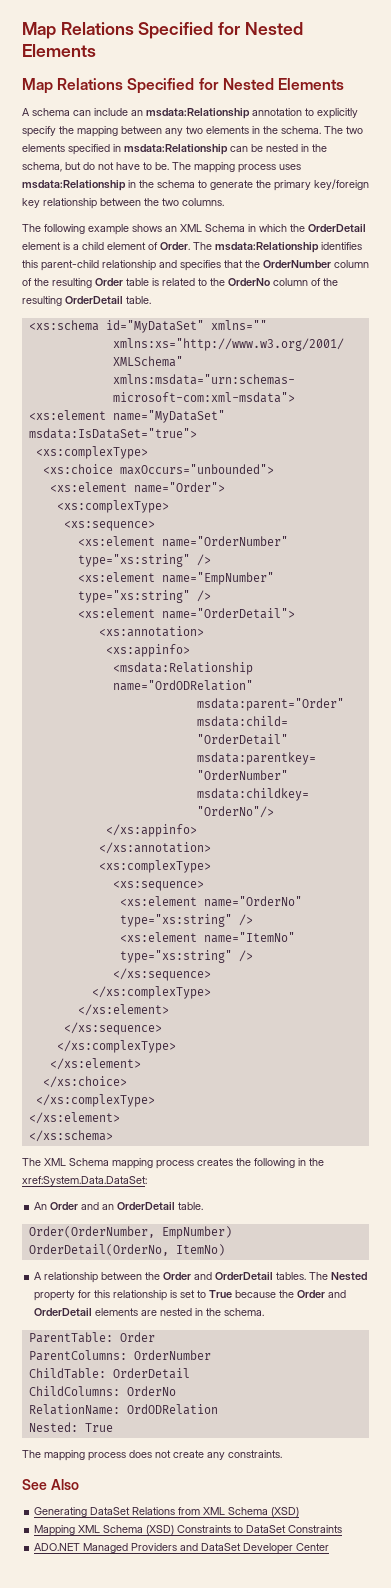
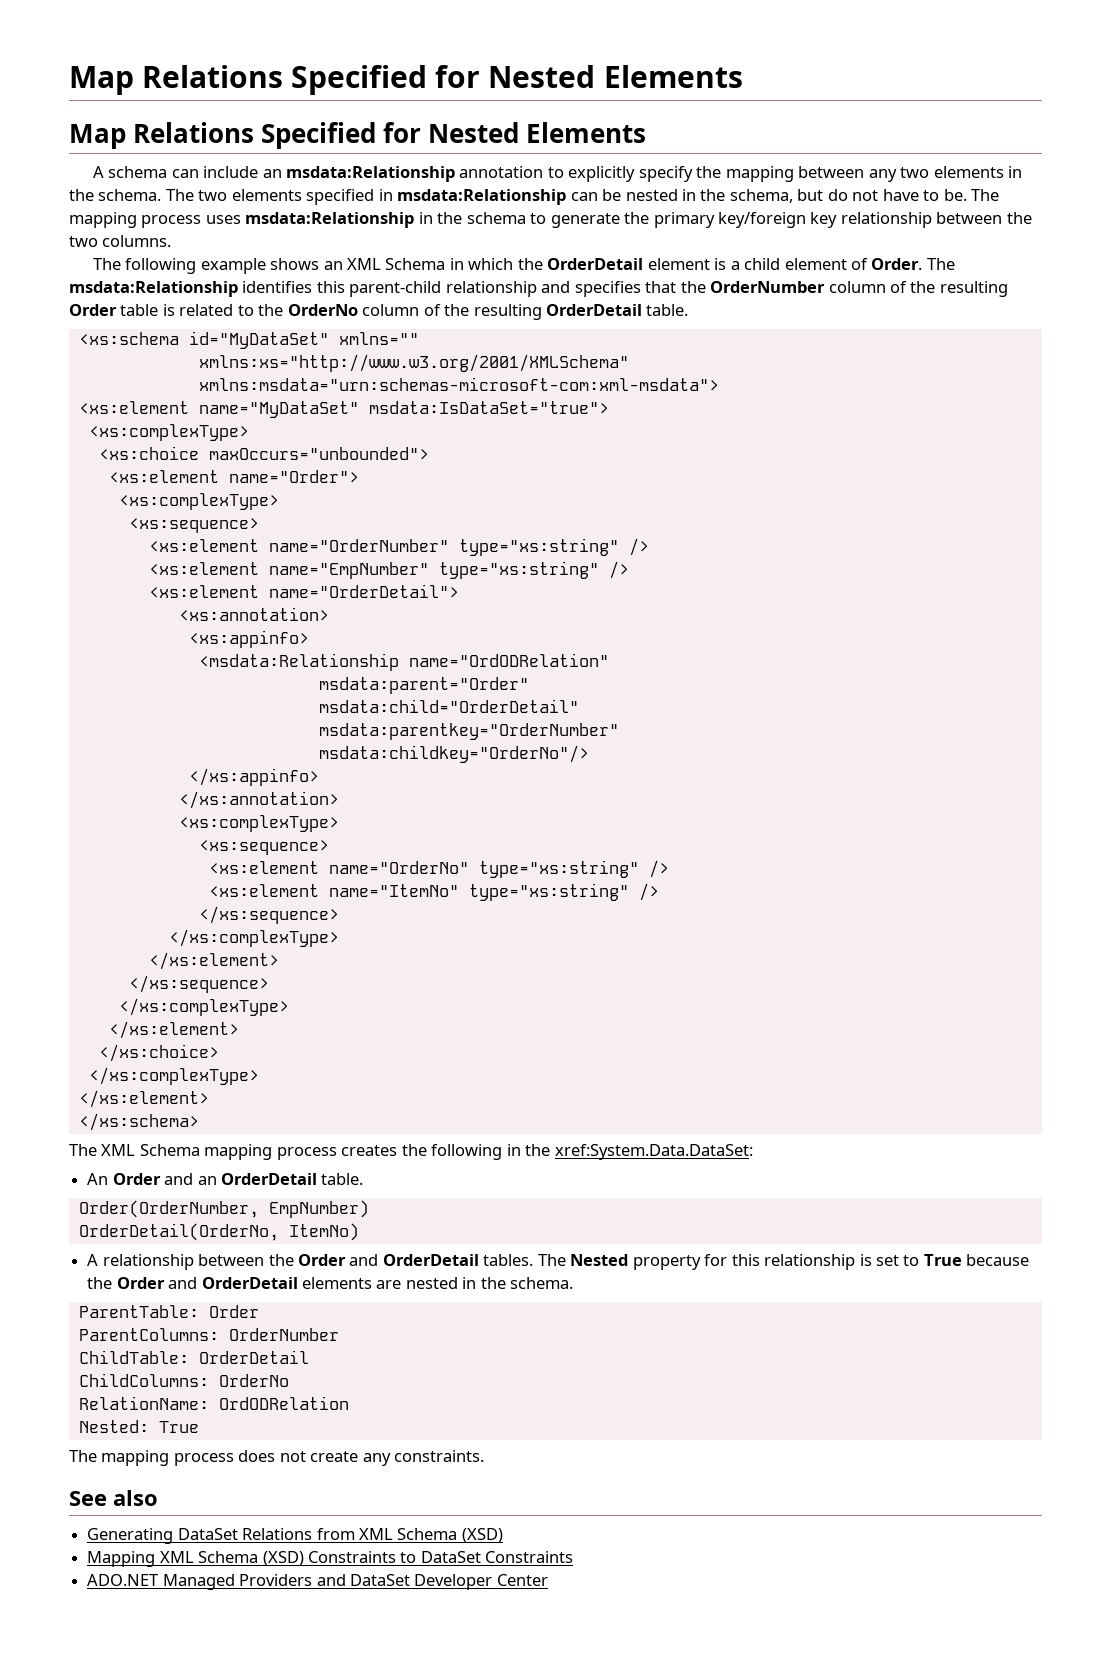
[50,1479,79,1490] Also -> [113,1490,158,1506] also

